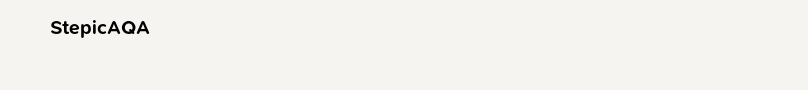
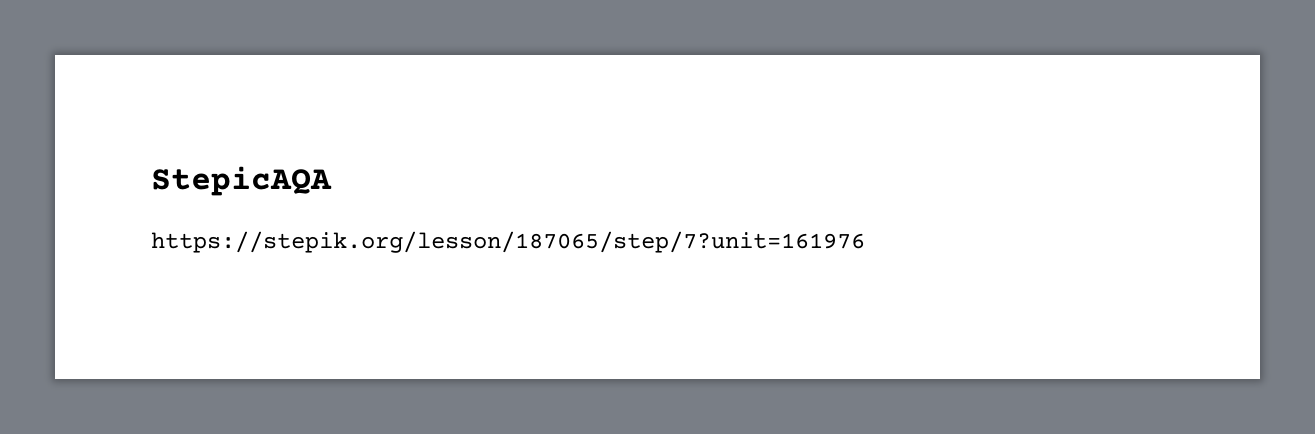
(150, 29) none -> [151,231,865,253] // https://stepik.org/lesson/187065/step/7?unit=161976

